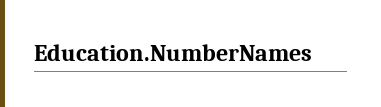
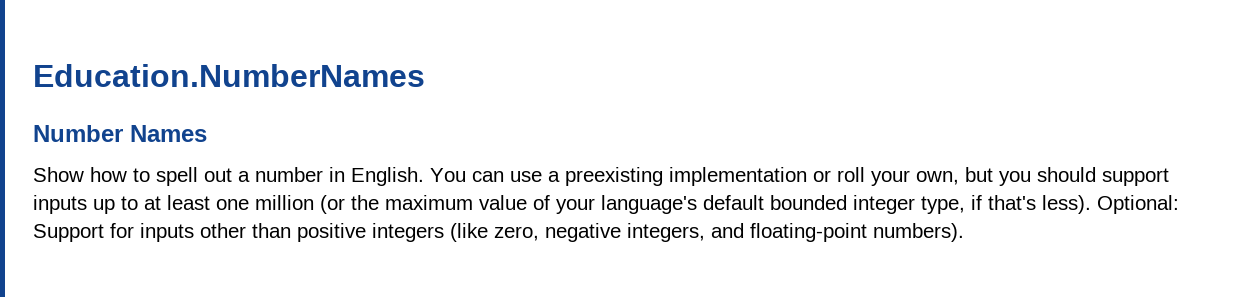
(312, 52) none -> [33,125,207,142] [33,167,1169,186] [33,195,1179,214] [33,223,964,242] // Number Names // Show how to spell out a number in English. You can use a preexisting implementation or roll your own, but you should support inputs up to at least one million (or the maximum value of your language's default bounded integer type, if that's less). Optional: Support for inputs other than positive integers (like zero, negative integers, and floating-point numbers).

